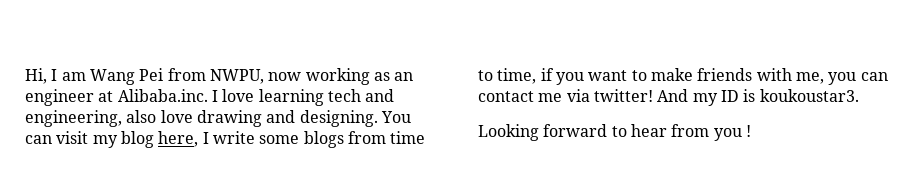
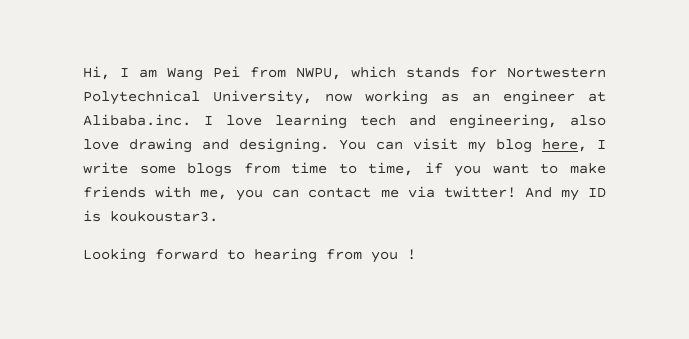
(264, 76) none -> [351,66,606,78] [83,90,312,105] which stands for Nortwestern Polytechnical University,
[630,124,667,137] hear -> [254,248,317,263] hearing

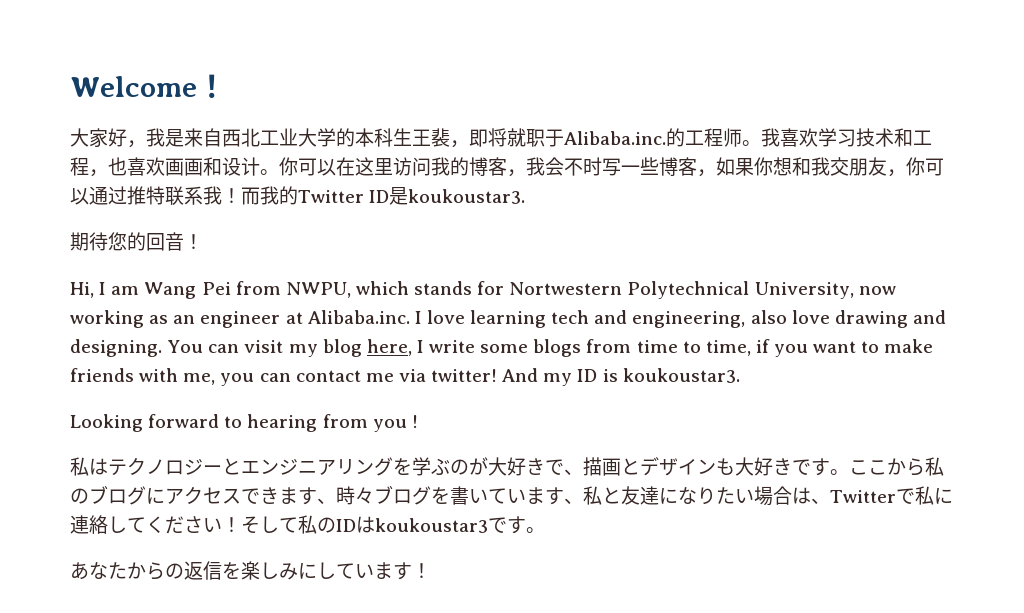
(83, 73) none -> [70,74,227,98] [70,128,932,148] [70,157,944,177] [70,186,526,205] [70,232,203,251] Welcome！ // 大家好，我是来自西北工业大学的本科生王裴，即将就职于Alibaba.inc.的工程师。我喜欢学习技术和工程，也喜欢画画和设计。你可以在这里访问我的博客，我会不时写一些博客，如果你想和我交朋友，你可以通过推特联系我！而我的Twitter ID是koukoustar3. // 期待您的回音！ //
(416, 254) none -> [70,457,944,476] [70,485,953,506] [70,515,545,534] [70,561,431,580] // 私はテクノロジーとエンジニアリングを学ぶのが大好きで、描画とデザインも大好きです。ここから私のブログにアクセスできます、時々ブログを書いています、私と友達になりたい場合は、Twitterで私に連絡してください！そして私のIDはkoukoustar3です。 // あなたからの返信を楽しみにしています！

